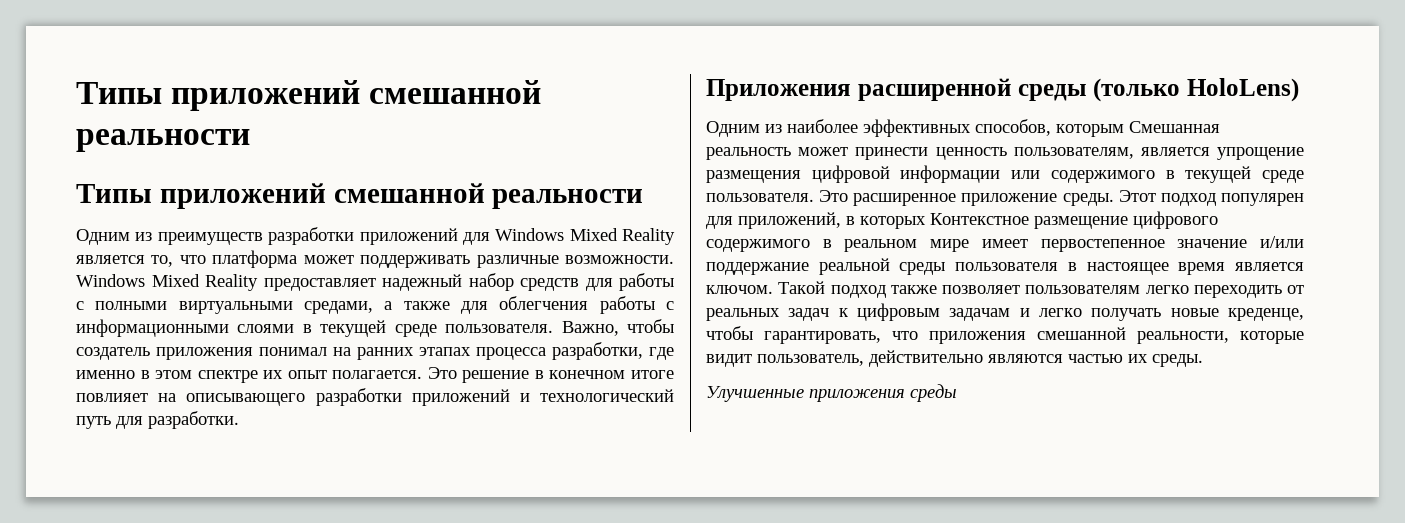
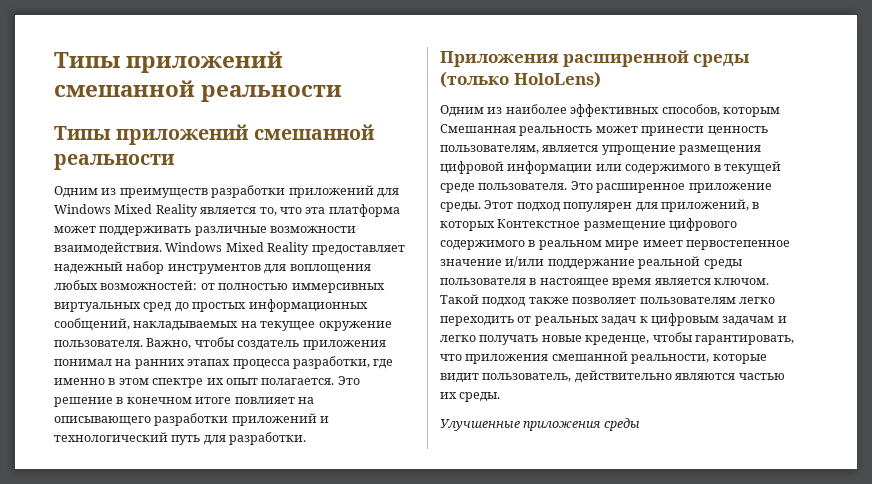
(206, 259) none -> [305,207,326,214] эта
[565,255,674,264] возможности. -> [270,226,357,233] [54,242,162,255] возможности взаимодействия.
[520,273,674,291] [76,296,674,314] [76,319,437,337] средств для работы с полными виртуальными средами, а также для облегчения работы с информационными слоями в текущей среде -> [167,264,371,274] [54,280,385,293] [54,299,368,312] [54,318,392,331] инструментов для воплощения любых возможностей: от полностью иммерсивных виртуальных сред до простых информационных сообщений, накладываемых на текущее окружение

